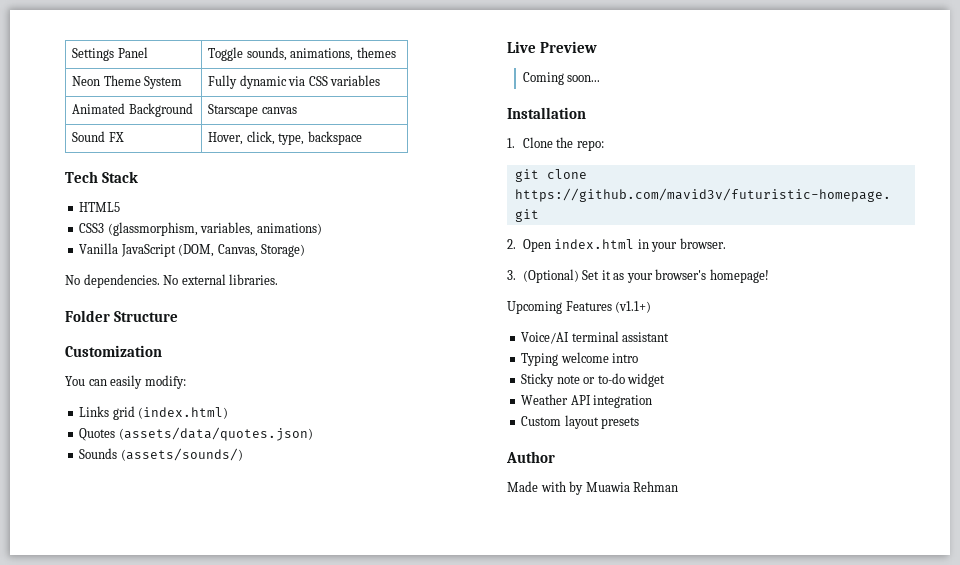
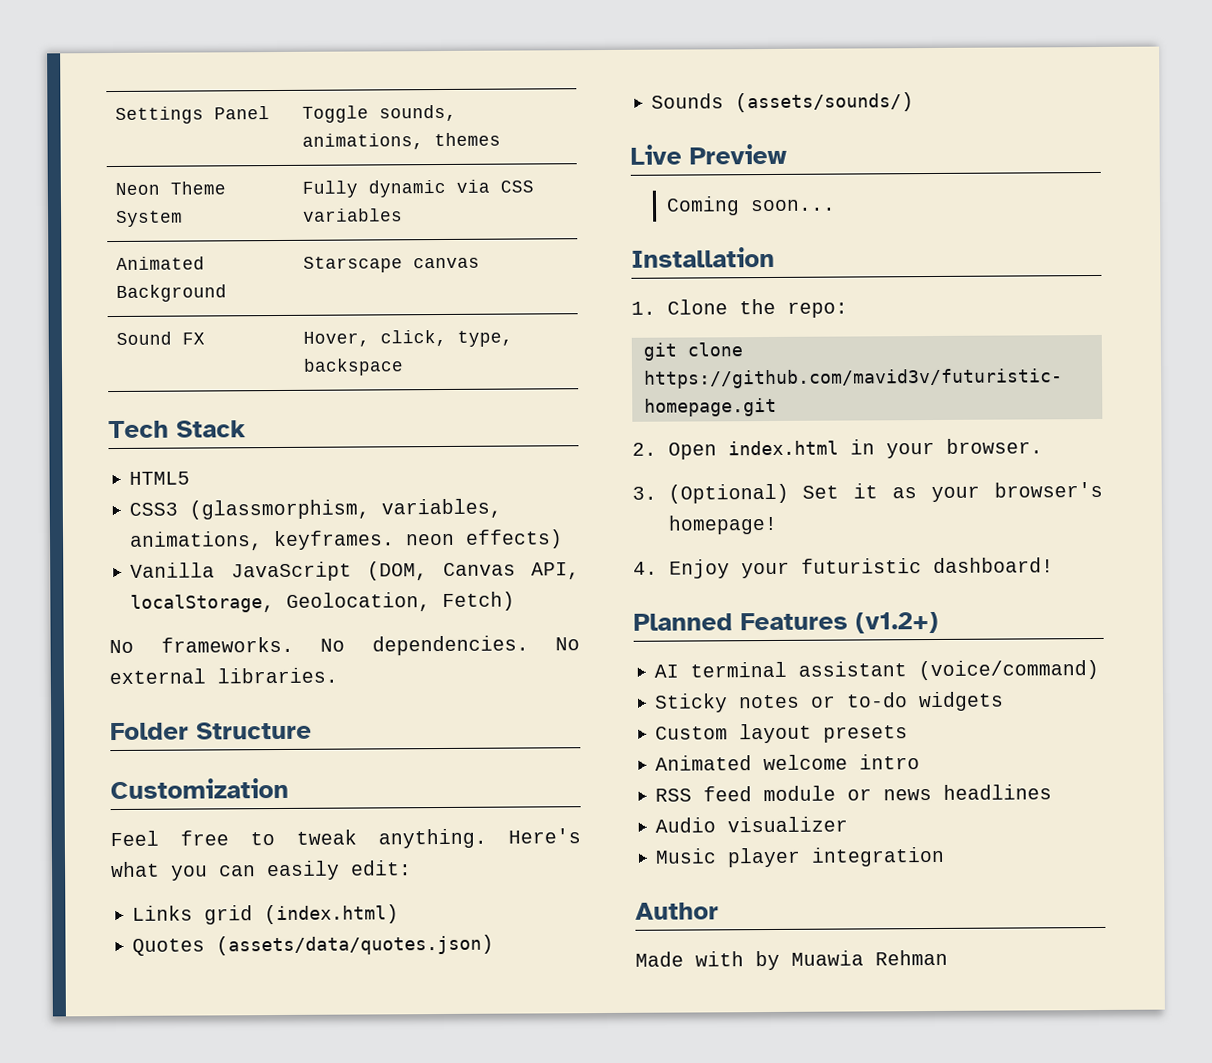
[256,223,322,235] animations) -> [129,529,564,551] animations, keyframes. neon effects)
[217,244,306,257] [65,275,80,285] Canvas, Storage) // No -> [442,562,580,580] [130,591,516,613] [109,636,345,654] Canvas API, localStorage, Geolocation, Fetch) // No frameworks. No
[65,376,85,386] You -> [110,828,581,849] [111,861,208,881] Feel free to tweak anything. Here's what you
[144,375,186,389] modify: -> [351,860,412,876] edit:
[507,301,652,314] [521,332,570,344] Upcoming Features (v1.1+) // Voice/AI -> [633,557,1054,579] [633,611,939,634] [654,664,680,678] 4. Enjoy your futuristic dashboard! // Planned Features (v1.2+) // AI
[521,352,639,366] // Typing welcome intro -> [918,659,1100,681] (voice/command)
[556,375,580,384] note -> [739,694,801,709] notes
[627,373,666,387] [521,394,653,408] widget // Weather API integration -> [918,691,1005,712] widgets
(640, 423) none -> [655,754,921,771] [655,784,1053,802] [655,816,849,833] [655,846,946,868] // Animated welcome intro // RSS feed module or news headlines // Audio visualizer // Music player integration

